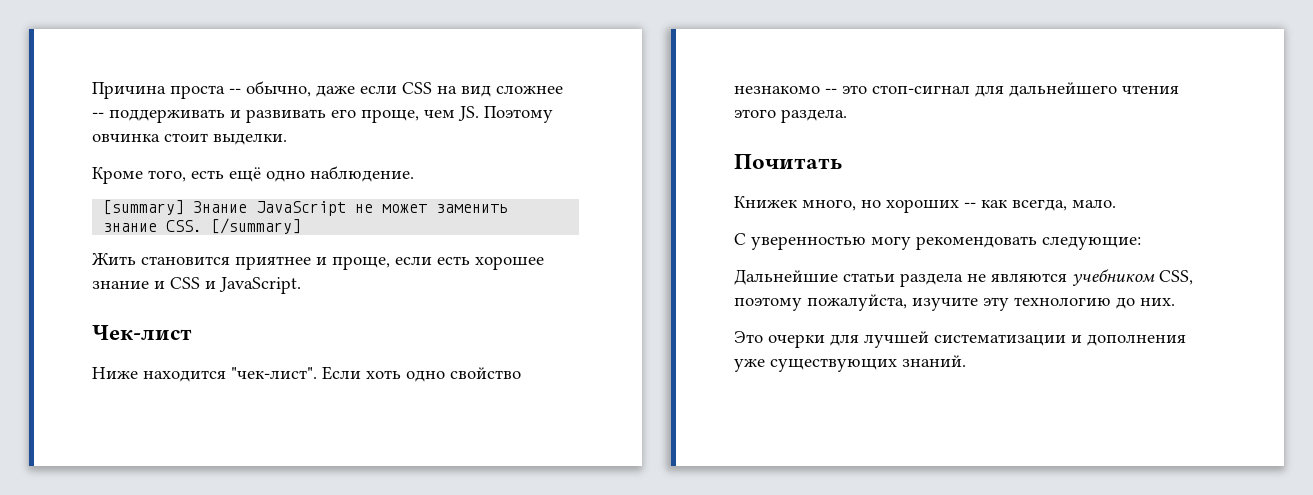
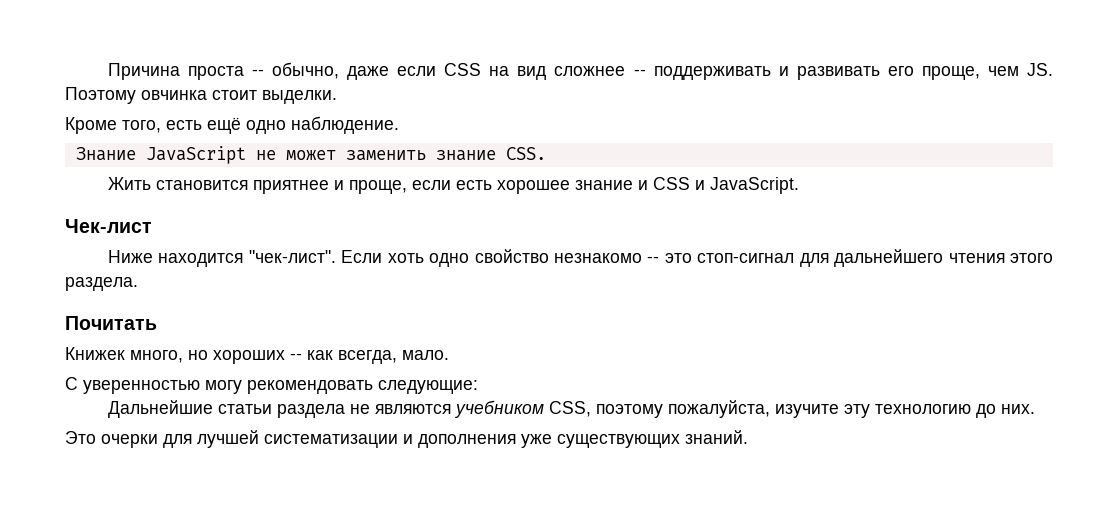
[103,200,185,215] [summary] -> (399, 125) none
[211,218,302,234] [/summary] -> (546, 153) none

